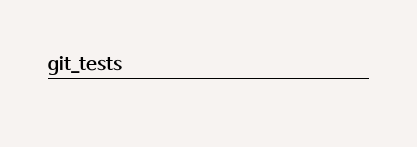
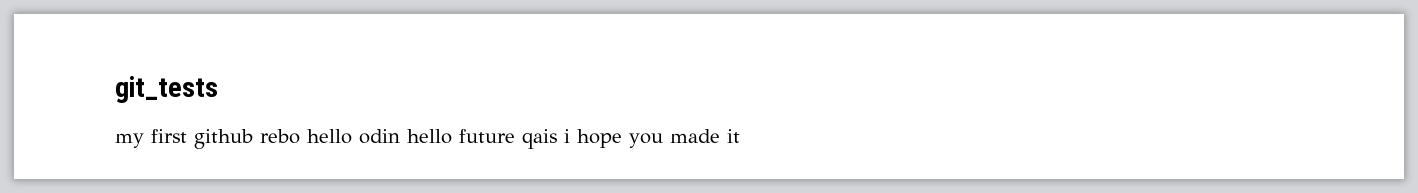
(122, 65) none -> [115,129,740,149] // my first github rebo hello odin hello future qais i hope you made it

